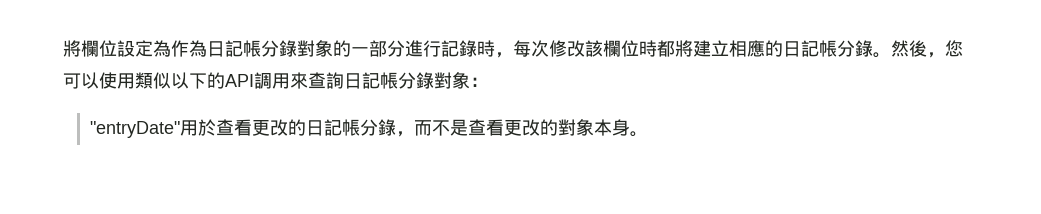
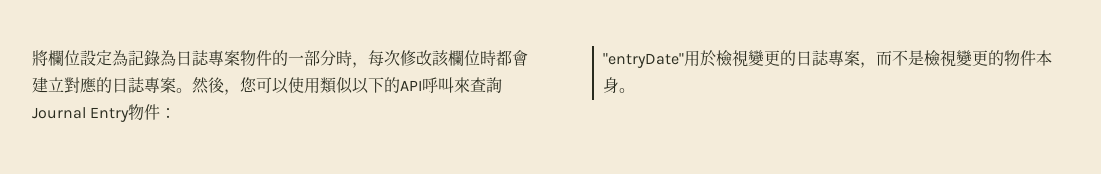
[171,40,477,57] 作為日記帳分錄對象的一部分進行記錄 -> [128,50,336,67] 記錄為日誌專案物件的一部分
[675,40,873,57] 將建立相應的日記帳分錄 -> [512,50,528,66] [32,77,176,93] 會建立對應的日誌專案
[254,72,488,89] [89,119,594,138] 調用來查詢日記帳分錄對象： // "entryDate"用於查看更改的日記帳分錄，而不是查看更改的對象 -> [422,77,502,93] [32,104,177,122] [603,50,1037,68] 呼叫來查詢Journal Entry物件： // "entryDate"用於檢視變更的日誌專案，而不是檢視變更的物件

